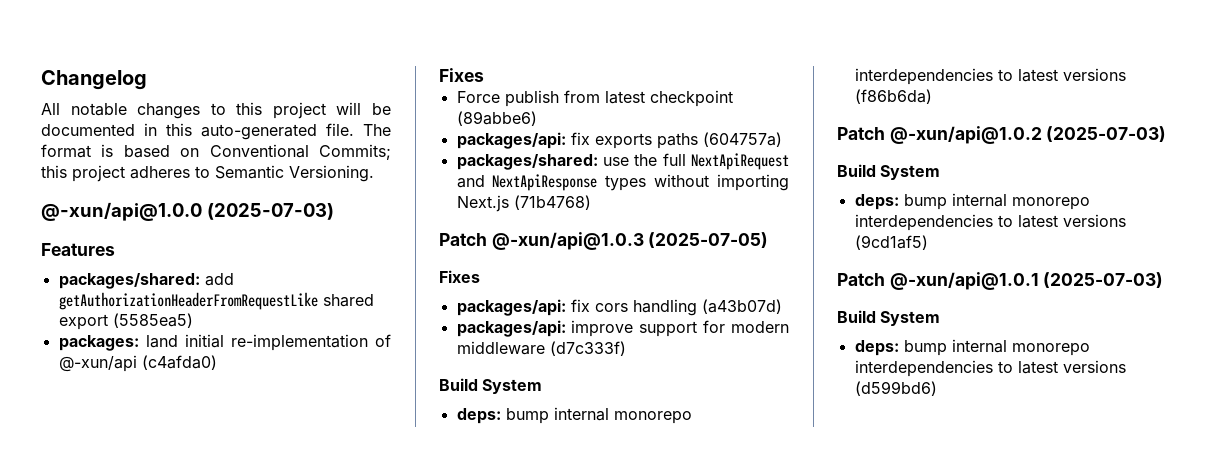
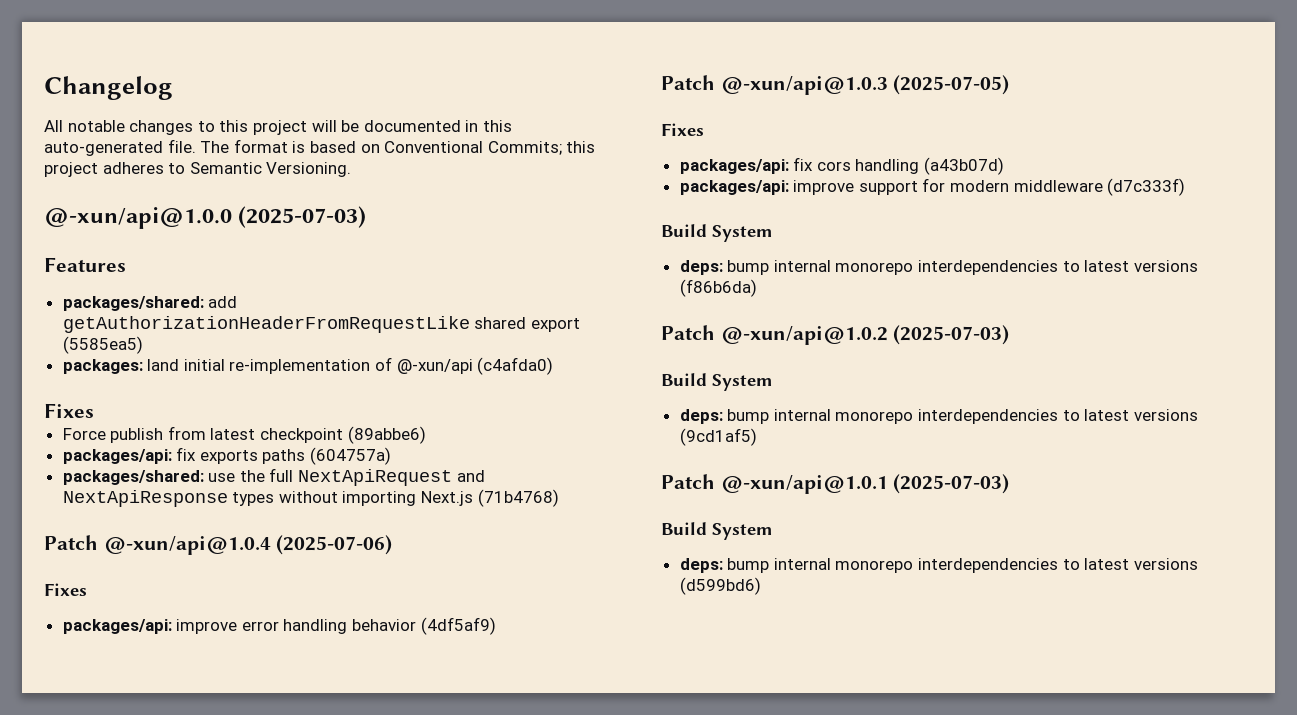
(591, 202) none -> [44,535,393,555] [44,583,87,596] [62,617,496,635] // Patch @-xun/api@1.0.4 (2025-07-06) // Fixes // packages/api: improve error handling behavior (4df5af9)

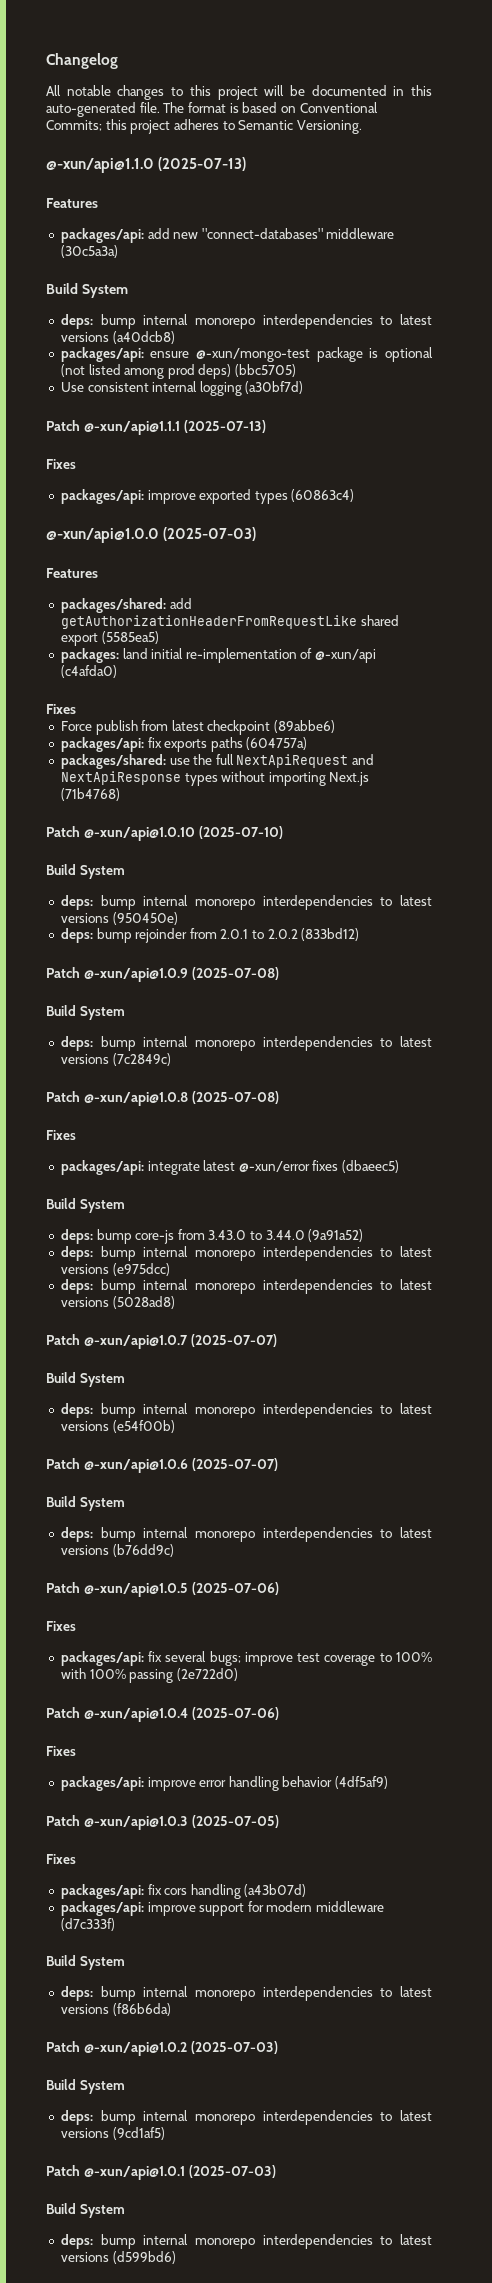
(352, 169) none -> [46,157,247,173] [46,198,98,208] [60,228,395,243] [60,245,118,258] [46,283,128,298] [60,314,432,329] [60,331,175,344] [60,347,433,362] [60,364,297,379] [60,381,304,396] [46,420,266,435] [46,459,76,469] [60,489,355,504] // @-xun/api@1.1.0 (2025-07-13) // Features // packages/api: add new "connect-databases" middleware (30c5a3a) // Build System // deps: bump internal monorepo interdependencies to latest versions (a40dcb8) // packages/api: ensure @-xun/mongo-test package is optional (not listed among prod deps) (bbc5705) // Use consistent internal logging (a30bf7d) // Patch @-xun/api@1.1.1 (2025-07-13) // Fixes // packages/api: improve exported types (60863c4)
(559, 498) none -> [46,826,283,841] [46,864,125,879] [60,895,432,910] [60,912,178,925] [60,928,360,943] [46,967,279,982] [46,1005,125,1020] [60,1036,432,1051] [60,1053,171,1066] [46,1091,279,1106] [46,1130,76,1140] [60,1160,400,1175] [46,1198,125,1213] [60,1229,364,1244] [60,1246,432,1261] [60,1263,170,1276] [60,1279,432,1294] [60,1296,175,1309] [46,1334,277,1349] [46,1372,125,1387] [60,1403,432,1418] [60,1420,175,1433] [46,1458,278,1473] [46,1496,125,1511] [60,1527,432,1542] [60,1544,174,1557] [46,1582,279,1597] [46,1621,76,1631] [60,1651,432,1666] [60,1668,238,1683] // Patch @-xun/api@1.0.10 (2025-07-10) // Build System // deps: bump internal monorepo interdependencies to latest versions (950450e) // deps: bump rejoinder from 2.0.1 to 2.0.2 (833bd12) // Patch @-xun/api@1.0.9 (2025-07-08) // Build System // deps: bump internal monorepo interdependencies to latest versions (7c2849c) // Patch @-xun/api@1.0.8 (2025-07-08) // Fixes // packages/api: integrate latest @-xun/error fixes (dbaeec5) // Build System // deps: bump core-js from 3.43.0 to 3.44.0 (9a91a52) // deps: bump internal monorepo interdependencies to latest versions (e975dcc) // deps: bump internal monorepo interdependencies to latest versions (5028ad8) // Patch @-xun/api@1.0.7 (2025-07-07) // Build System // deps: bump internal monorepo interdependencies to latest versions (e54f00b) // Patch @-xun/api@1.0.6 (2025-07-07) // Build System // deps: bump internal monorepo interdependencies to latest versions (b76dd9c) // Patch @-xun/api@1.0.5 (2025-07-06) // Fixes // packages/api: fix several bugs; improve test coverage to 100% with 100% passing (2e722d0)

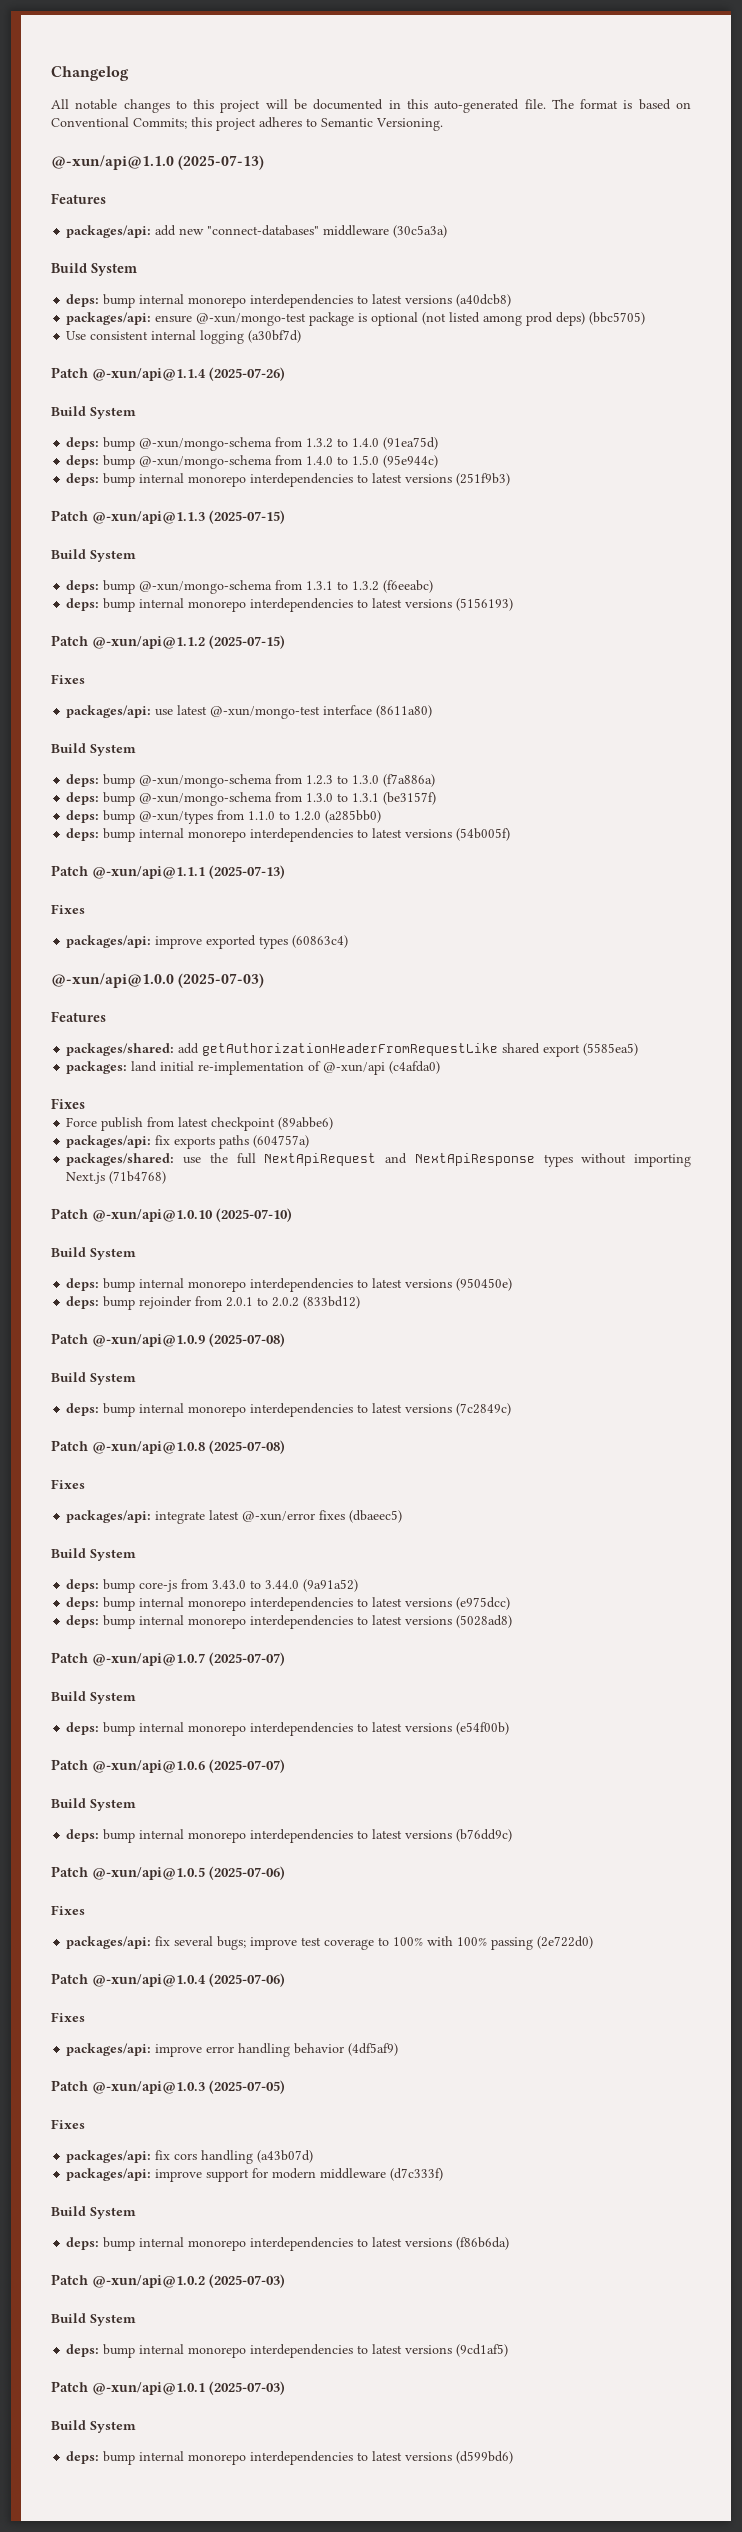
(304, 387) none -> [51,367,285,381] [51,406,136,419] [66,437,439,451] [66,455,439,469] [66,473,511,487] [51,510,285,524] [51,549,136,562] [66,580,434,594] [66,598,514,612] [51,635,285,649] [51,674,85,684] [66,705,433,719] [51,743,136,756] [66,774,436,788] [66,792,437,806] [66,810,382,824] [66,828,511,842] // Patch @-xun/api@1.1.4 (2025-07-26) // Build System // deps: bump @-xun/mongo-schema from 1.3.2 to 1.4.0 (91ea75d) // deps: bump @-xun/mongo-schema from 1.4.0 to 1.5.0 (95e944c) // deps: bump internal monorepo interdependencies to latest versions (251f9b3) // Patch @-xun/api@1.1.3 (2025-07-15) // Build System // deps: bump @-xun/mongo-schema from 1.3.1 to 1.3.2 (f6eeabc) // deps: bump internal monorepo interdependencies to latest versions (5156193) // Patch @-xun/api@1.1.2 (2025-07-15) // Fixes // packages/api: use latest @-xun/mongo-test interface (8611a80) // Build System // deps: bump @-xun/mongo-schema from 1.2.3 to 1.3.0 (f7a886a) // deps: bump @-xun/mongo-schema from 1.3.0 to 1.3.1 (be3157f) // deps: bump @-xun/types from 1.1.0 to 1.2.0 (a285bb0) // deps: bump internal monorepo interdependencies to latest versions (54b005f)

